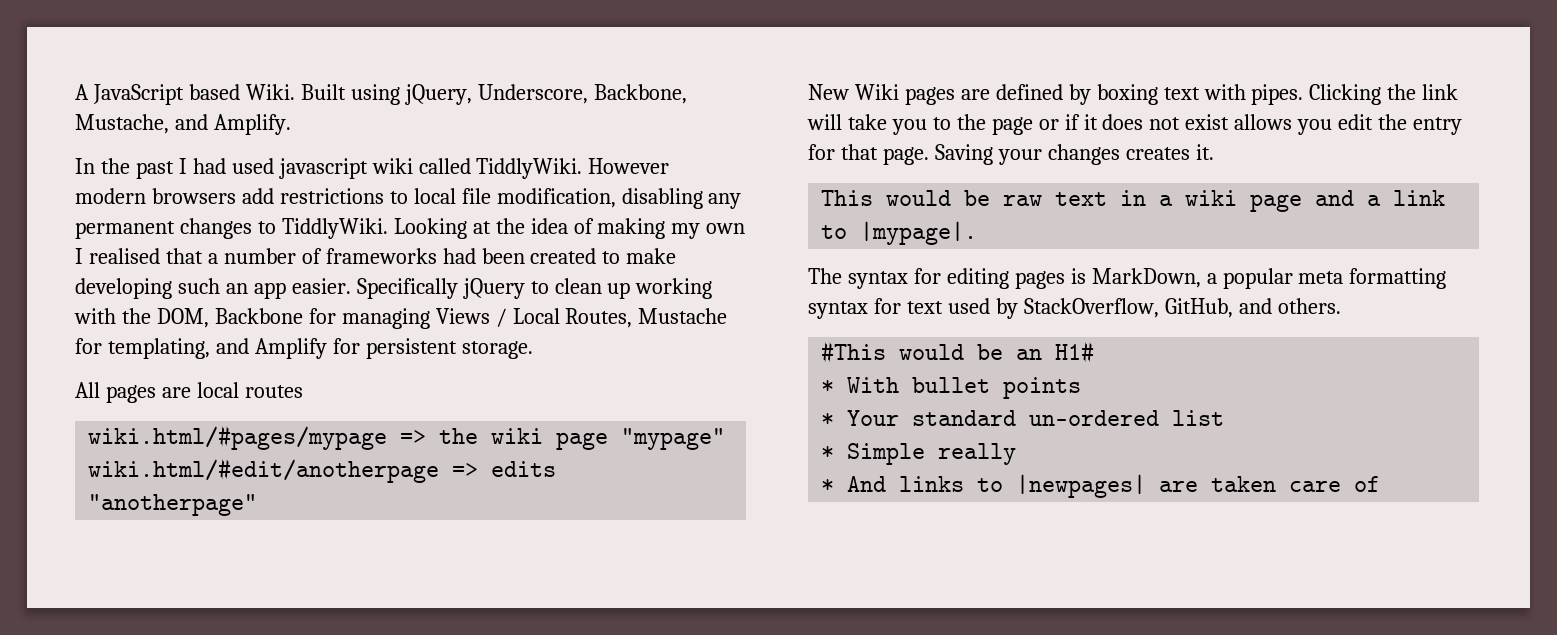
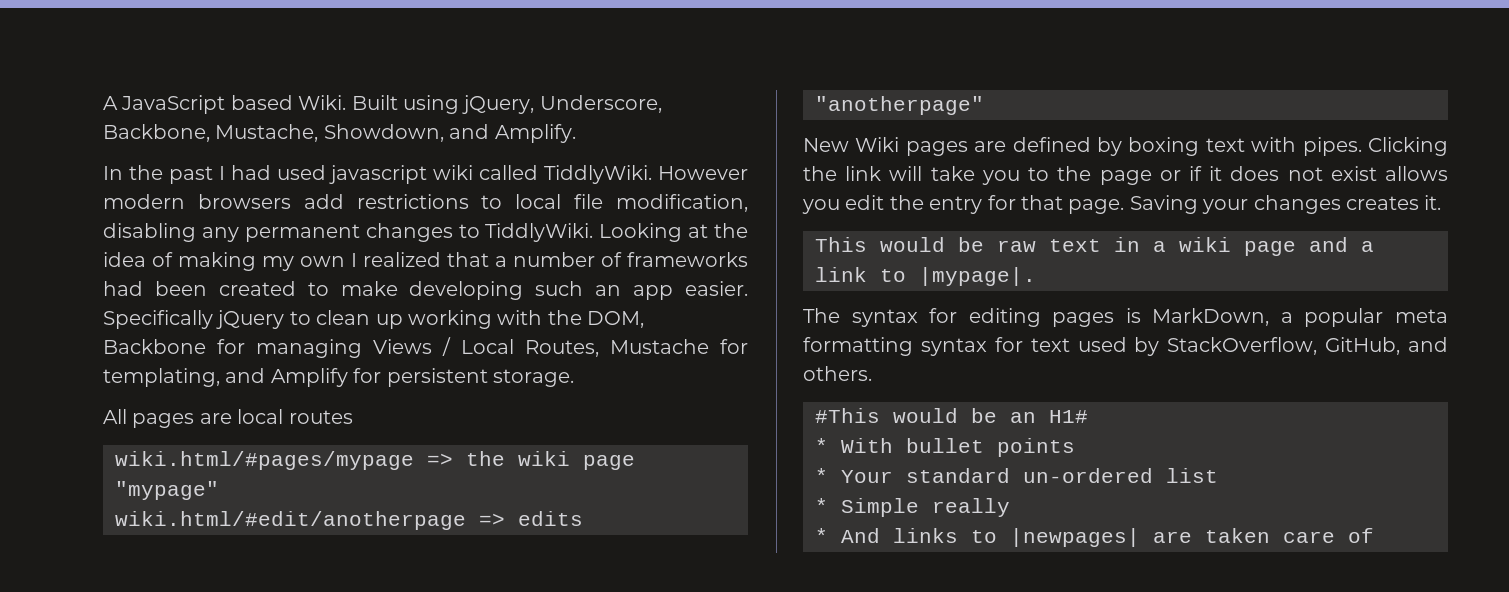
(169, 124) none -> [323,124,444,142] Showdown,
[88,248,160,264] realised -> [363,252,441,267] realized

